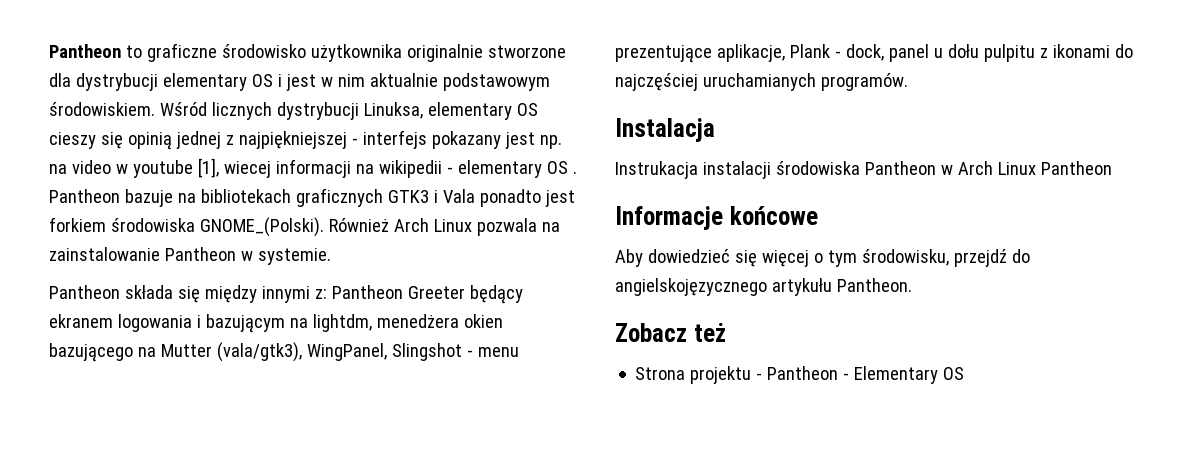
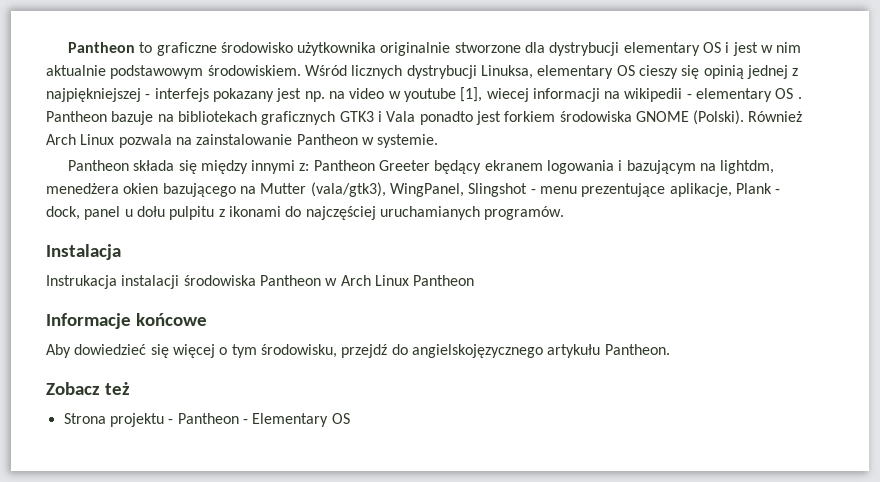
[199,217,324,237] GNOME_(Polski). -> [635,110,745,125] GNOME (Polski).

